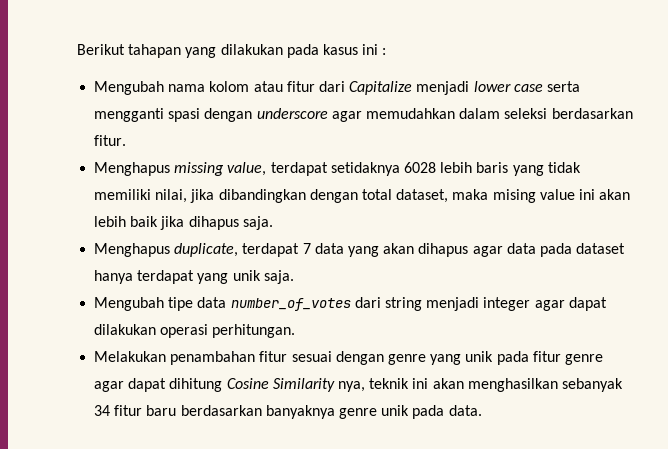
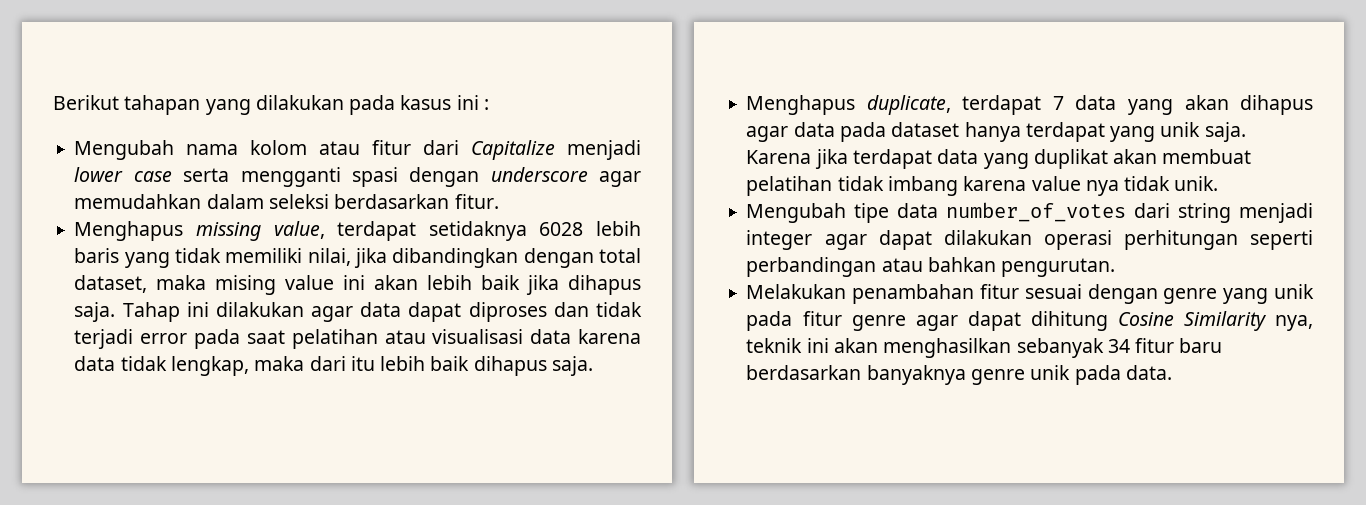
(273, 223) none -> [122,302,642,322] [74,329,642,349] [74,356,593,376] Tahap ini dilakukan agar data dapat diproses dan tidak terjadi error pada saat pelatihan atau visualisasi data karena data tidak lengkap, maka dari itu lebih baik dihapus saja.
(294, 277) none -> [746,149,1252,169] [746,176,1219,196] Karena jika terdapat data yang duplikat akan membuat pelatihan tidak imbang karena value nya tidak unik.
[212,324,296,338] perhitungan. -> [1123,230,1313,250] [746,257,1116,277] perhitungan seperti perbandingan atau bahkan pengurutan.

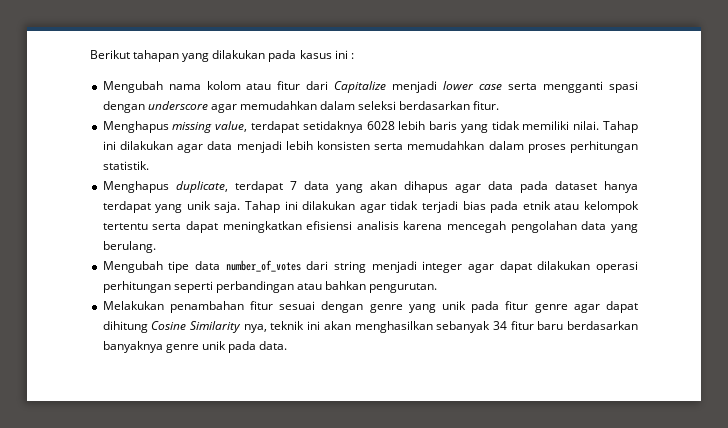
[307,248,641,268] [74,275,641,295] [74,302,116,322] nilai, jika dibandingkan dengan total dataset, maka mising value ini akan lebih baik jika dihapus saja. -> [573,121,600,130] nilai.
[408,302,642,322] [74,329,642,349] [74,356,593,376] dapat diproses dan tidak terjadi error pada saat pelatihan atau visualisasi data karena data tidak lengkap, maka dari itu lebih baik dihapus saja. -> [236,141,638,153] [102,161,149,170] menjadi lebih konsisten serta memudahkan dalam proses perhitungan statistik.
[746,149,1252,169] [746,176,1219,196] Karena jika terdapat data yang duplikat akan membuat pelatihan tidak imbang karena value nya tidak unik. -> [245,201,640,213] [102,221,638,233] [102,241,156,253] Tahap ini dilakukan agar tidak terjadi bias pada etnik atau kelompok tertentu serta dapat meningkatkan efisiensi analisis karena mencegah pengolahan data yang berulang.

